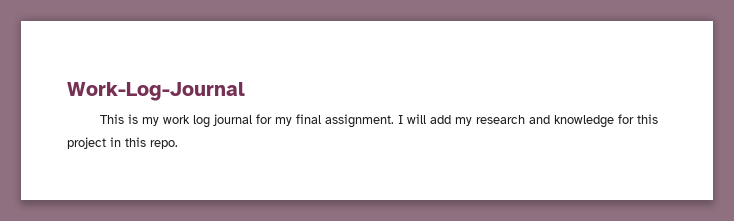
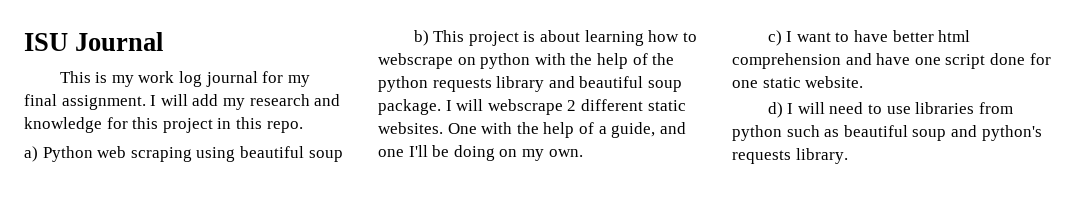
[67,82,245,101] Work-Log-Journal -> [24,32,164,51] ISU Journal
(178, 144) none -> [24,146,343,162] [413,30,697,46] [378,53,675,69] [378,76,682,92] [378,99,686,115] [378,122,686,138] [378,145,583,161] [767,30,971,46] [732,53,1051,69] [732,76,864,88] [767,102,1013,118] [732,125,1042,141] [732,148,848,164] // a) Python web scraping using beautiful soup // b) This project is about learning how to webscrape on python with the help of the python requests library and beautiful soup package. I will webscrape 2 different static websites. One with the help of a guide, and one I'll be doing on my own. // c) I want to have better html comprehension and have one script done for one static website. // d) I will need to use libraries from python such as beautiful soup and python's requests library.

